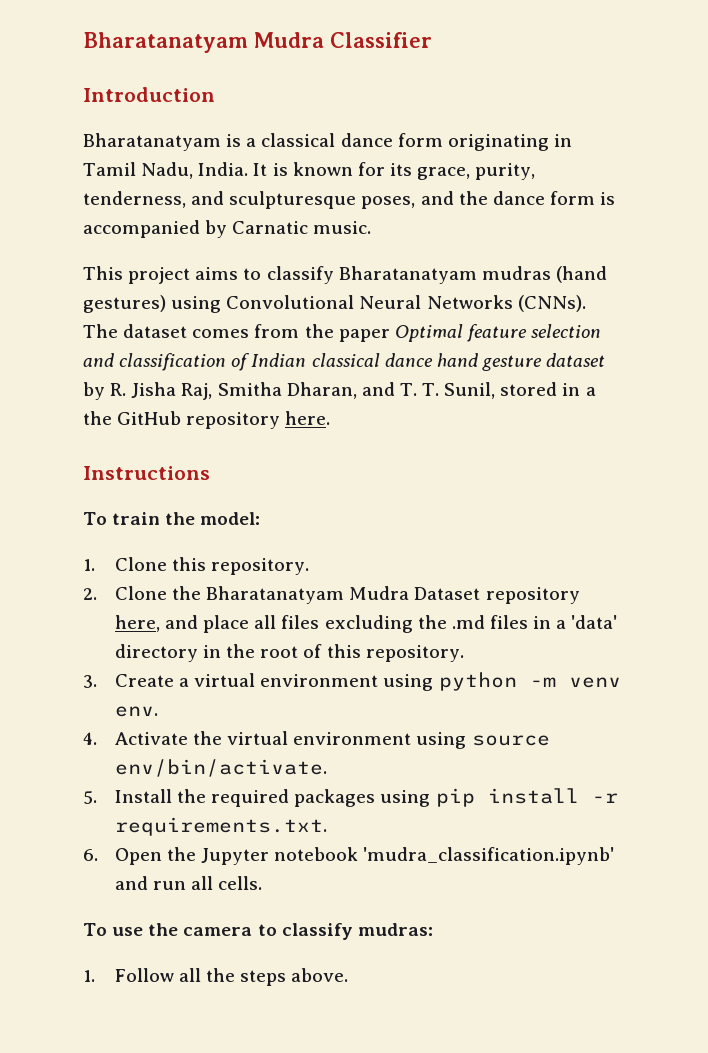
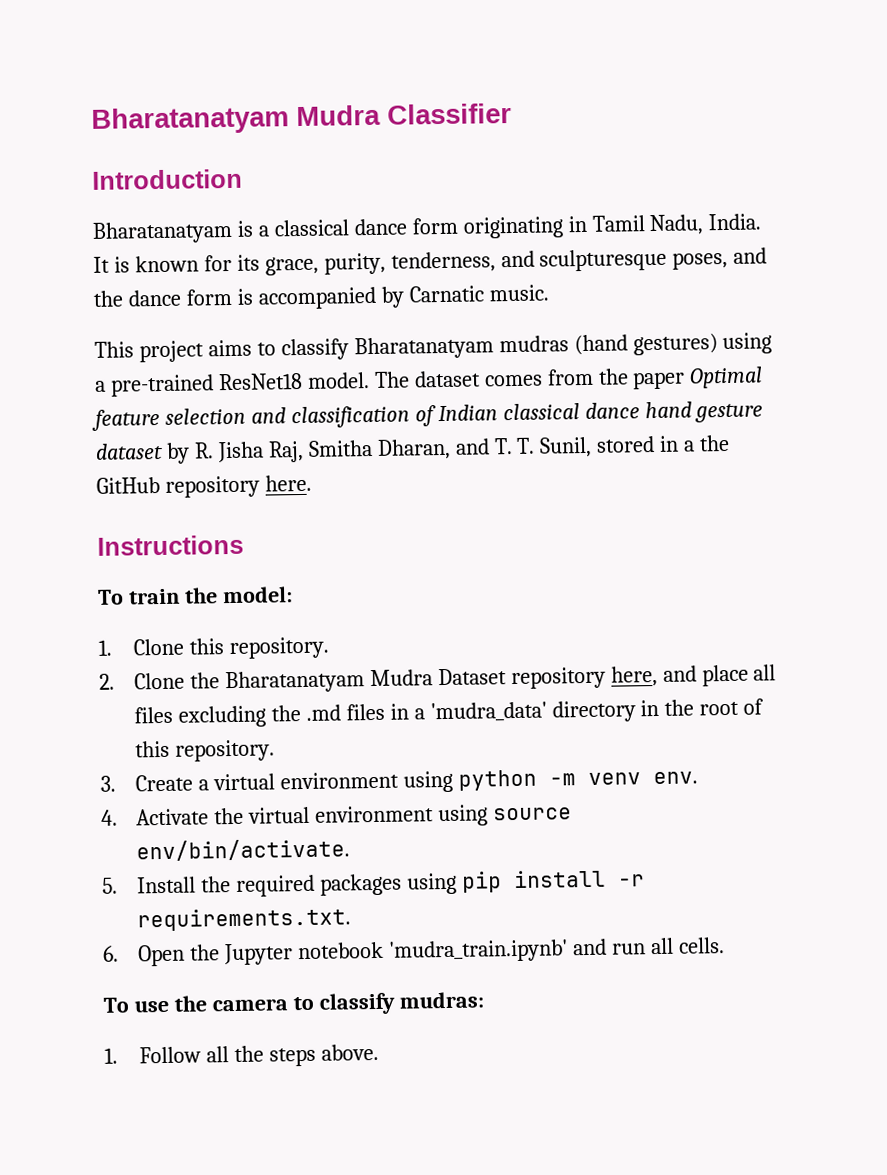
[226,295,586,312] Convolutional Neural Networks (CNNs). -> [95,372,370,397] a pre-trained ResNet18 model.
[571,615,618,629] 'data' -> [429,701,547,723] 'mudra_data'
[363,847,615,865] 'mudra_classification.ipynb' -> [388,939,568,963] 'mudra_train.ipynb'

